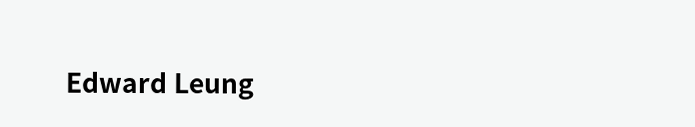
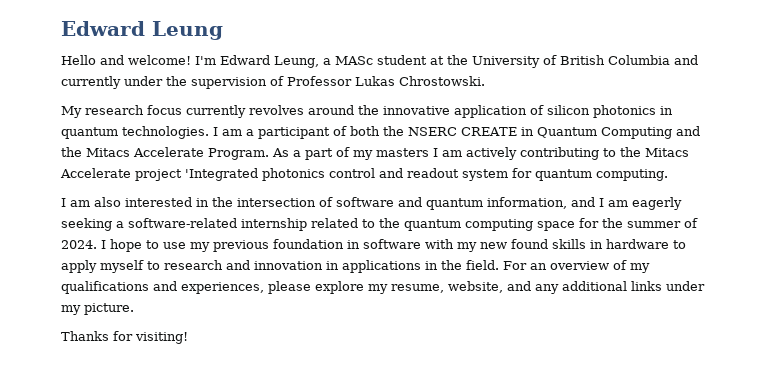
(255, 86) none -> [61,55,698,68] [61,76,485,89] [61,105,673,118] [61,126,700,139] [61,147,689,160] [60,168,668,181] [61,197,682,210] [61,218,698,231] [61,239,686,252] [61,260,650,273] [61,281,705,294] [61,303,134,315] [61,331,188,344] // Hello and welcome! I'm Edward Leung, a MASc student at the University of British Columbia and currently under the supervision of Professor Lukas Chrostowski. // My research focus currently revolves around the innovative application of silicon photonics in quantum technologies. I am a participant of both the NSERC CREATE in Quantum Computing and the Mitacs Accelerate Program. As a part of my masters I am actively contributing to the Mitacs Accelerate project 'Integrated photonics control and readout system for quantum computing. // I am also interested in the intersection of software and quantum information, and I am eagerly seeking a software-related internship related to the quantum computing space for the summer of 2024. I hope to use my previous foundation in software with my new found skills in hardware to apply myself to research and innovation in applications in the field. For an overview of my qualifications and experiences, please explore my resume, website, and any additional links under my picture. // Thanks for visiting!

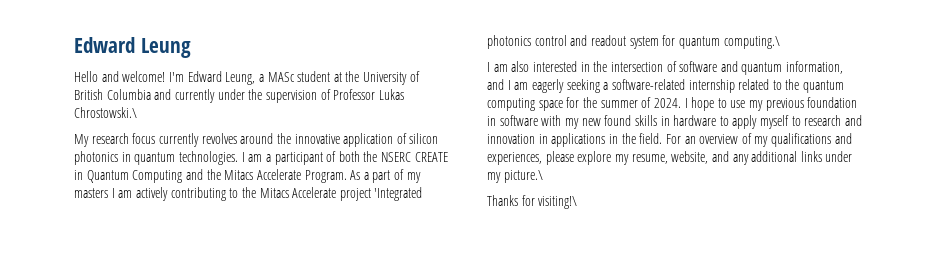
[399,76,485,86] Chrostowski. -> [74,107,137,118] Chrostowski.\
[596,169,668,181] computing. -> [723,36,780,49] computing.\
[84,303,134,315] picture. -> [503,170,543,183] picture.\
[135,332,188,344] visiting! -> [538,196,578,209] visiting!\

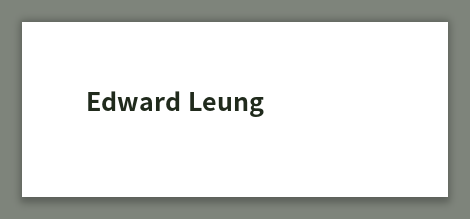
[74,71,420,85] [74,89,404,103] [74,107,137,118] [74,133,439,147] [74,151,448,165] [74,169,421,183] [74,187,423,201] [487,35,780,49] [487,61,844,75] [487,79,845,93] [487,97,858,111] [487,115,863,129] [487,133,852,147] [487,151,853,165] [487,170,543,183] [487,195,578,209] // Hello and welcome! I'm Edward Leung, a MASc student at the University of British Columbia and currently under the supervision of Professor Lukas Chrostowski.\ // My research focus currently revolves around the innovative application of silicon photonics in quantum technologies. I am a participant of both the NSERC CREATE in Quantum Computing and the Mitacs Accelerate Program. As a part of my masters I am actively contributing to the Mitacs Accelerate project 'Integrated photonics control and readout system for quantum computing.\ // I am also interested in the intersection of software and quantum information, and I am eagerly seeking a software-related internship related to the quantum computing space for the summer of 2024. I hope to use my previous foundation in software with my new found skills in hardware to apply myself to research and innovation in applications in the field. For an overview of my qualifications and experiences, please explore my resume, website, and any additional links under my picture.\ // Thanks for visiting!\ -> (264, 104) none

